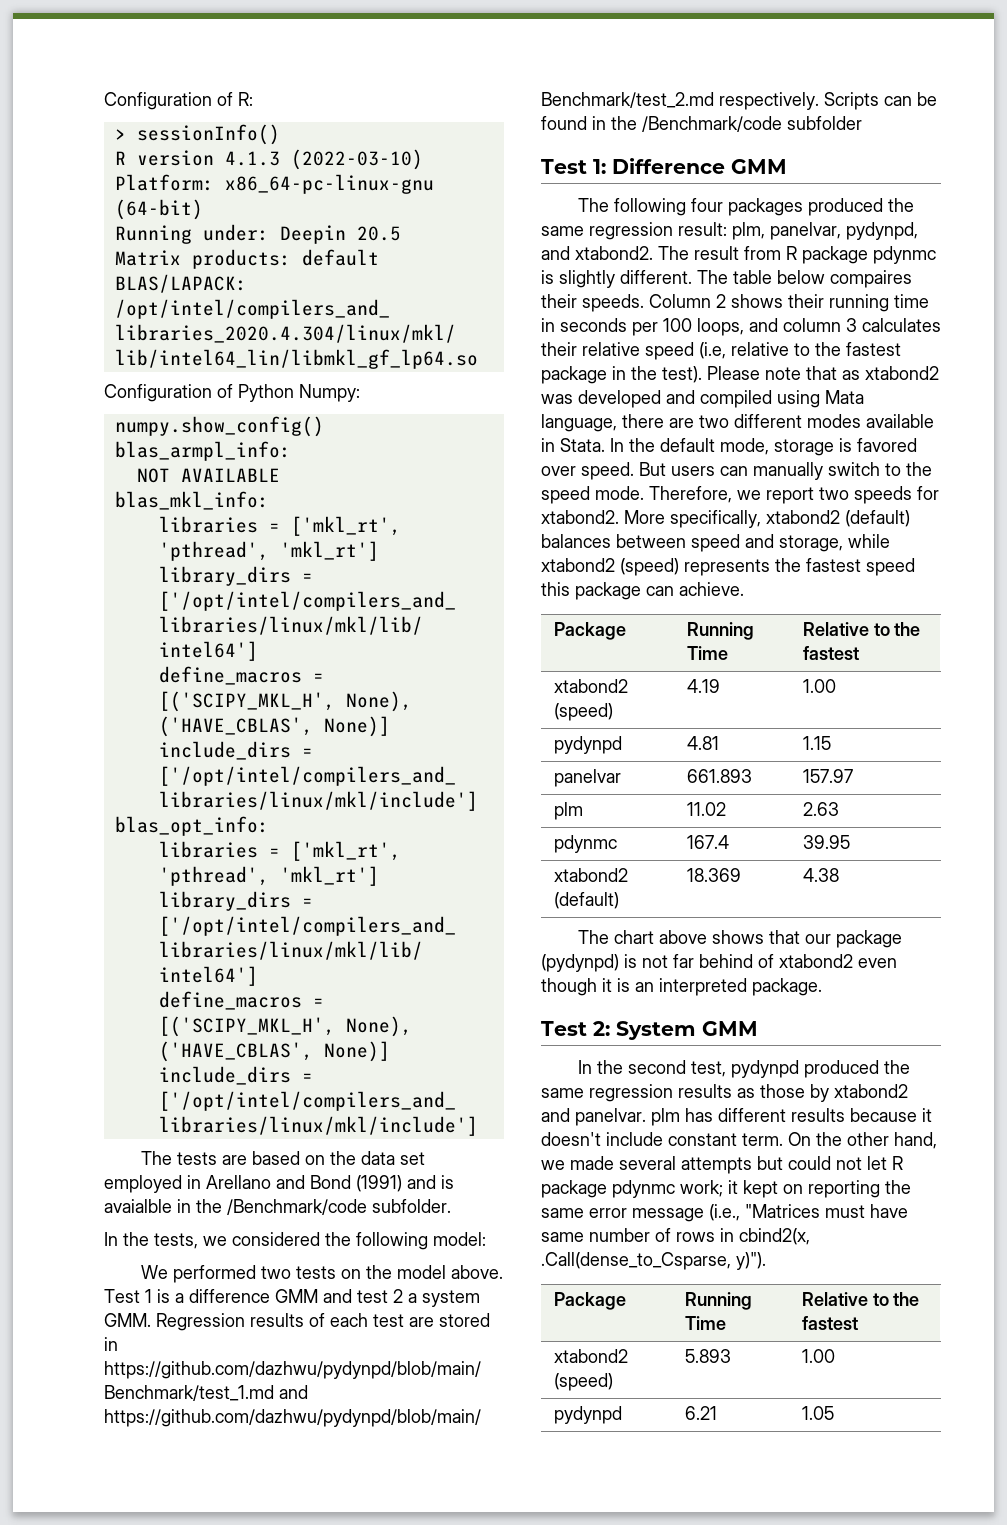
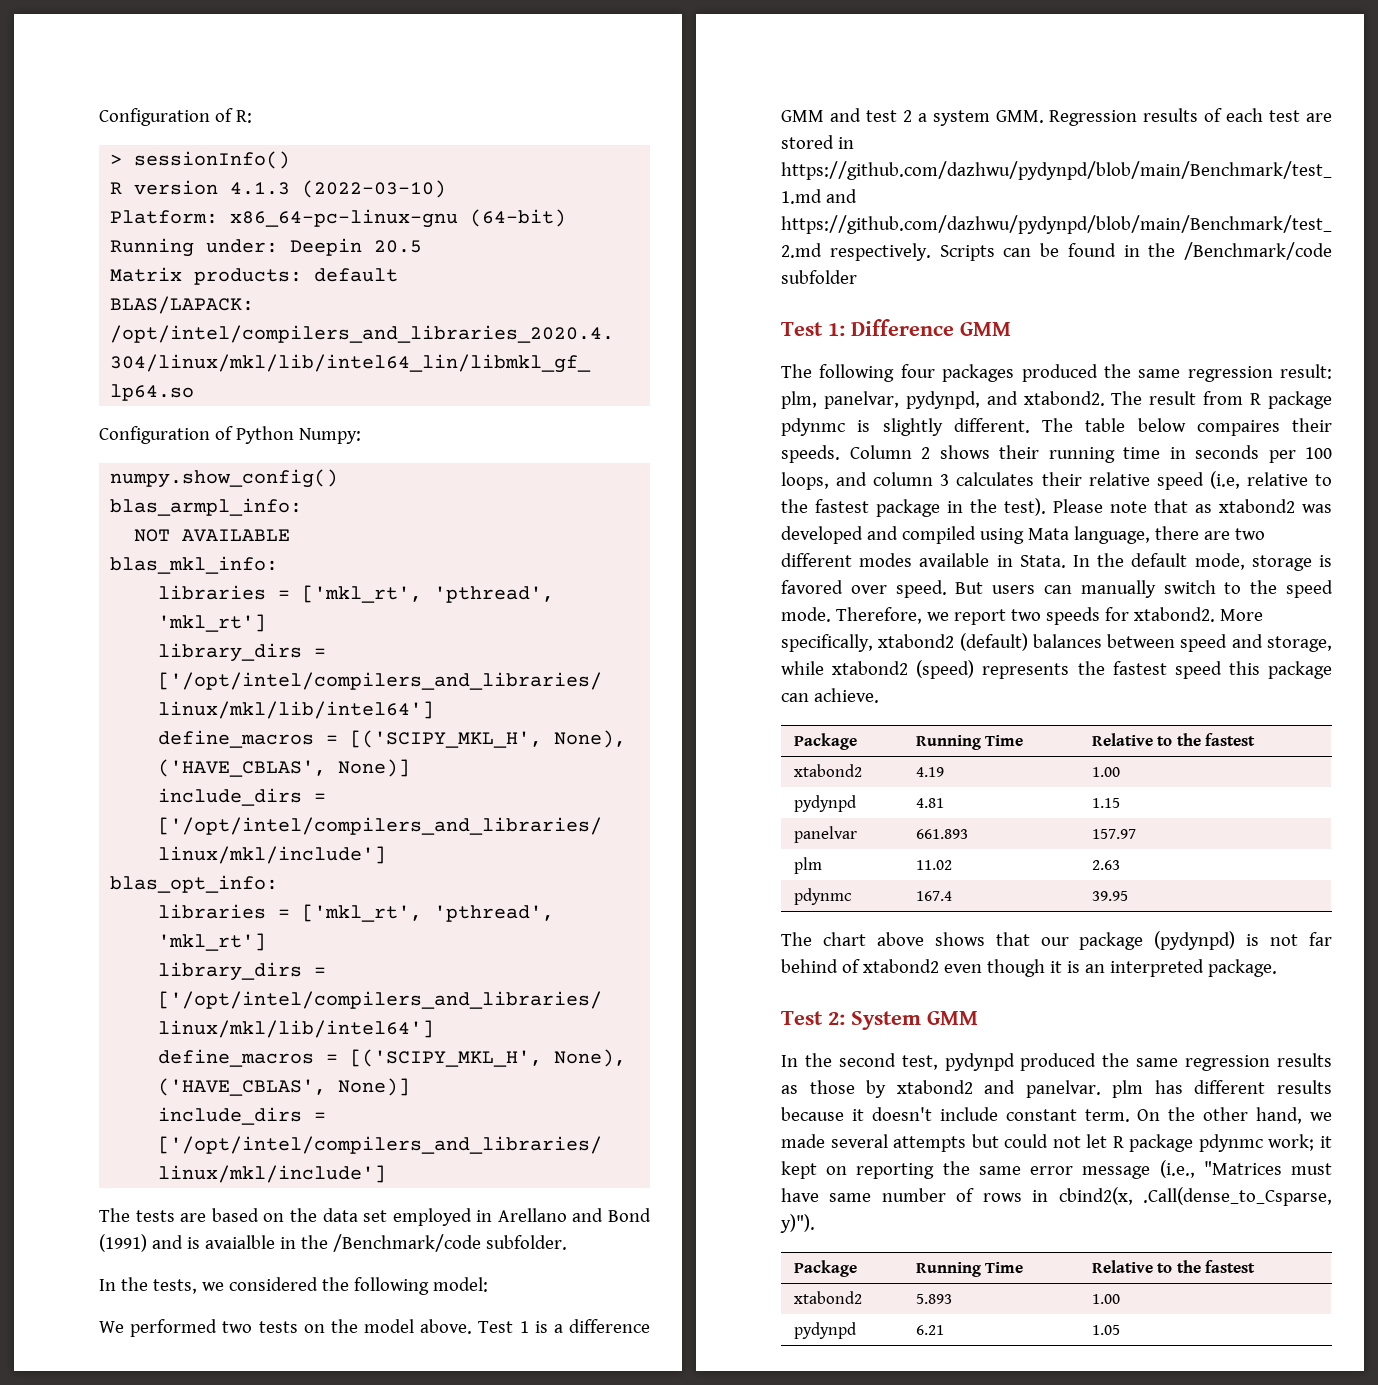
[553,703,613,721] (speed) -> (862, 770) none
[553,868,628,882] [553,892,619,909] [686,868,741,882] [802,868,839,882] // xtabond2 (default) | 18.369 | 4.38 -> (1128, 896) none
[553,1373,613,1391] (speed) -> (862, 1297) none

